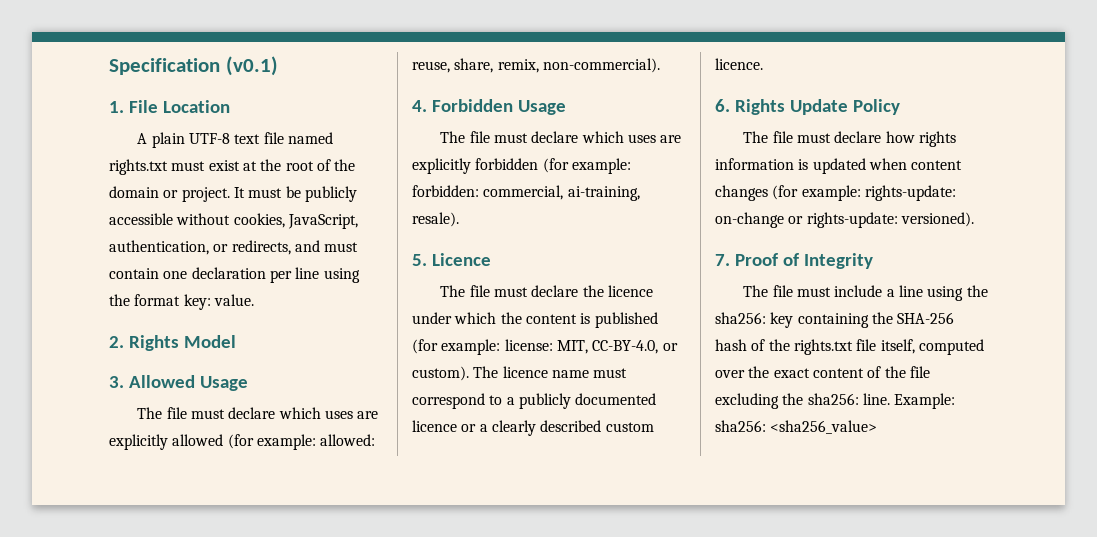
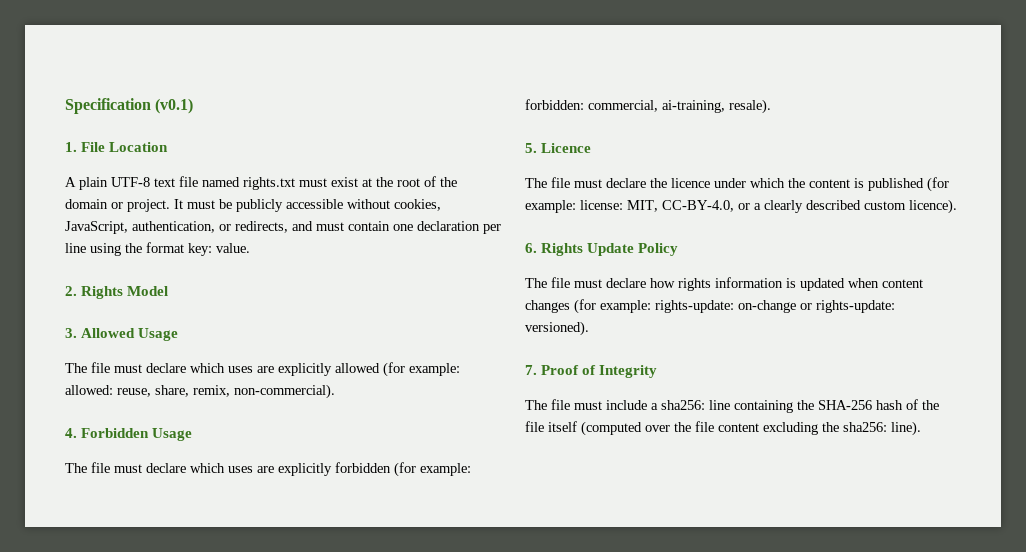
[412,366,628,381] [412,393,657,409] [412,420,477,432] custom). The licence name must correspond to a publicly documented licence or -> (750, 206) none
[715,58,763,70] licence. -> [909,199,957,214] licence).
[899,285,988,301] [715,312,794,328] line using the sha256: key -> [661,400,730,410] sha256: line
[793,339,984,355] [715,366,930,378] [715,393,956,409] [715,420,878,434] rights.txt file itself, computed over the exact content of the file excluding the sha256: line. Example: sha256: <sha256_value> -> [525,421,921,436] file itself (computed over the file content excluding the sha256: line).

